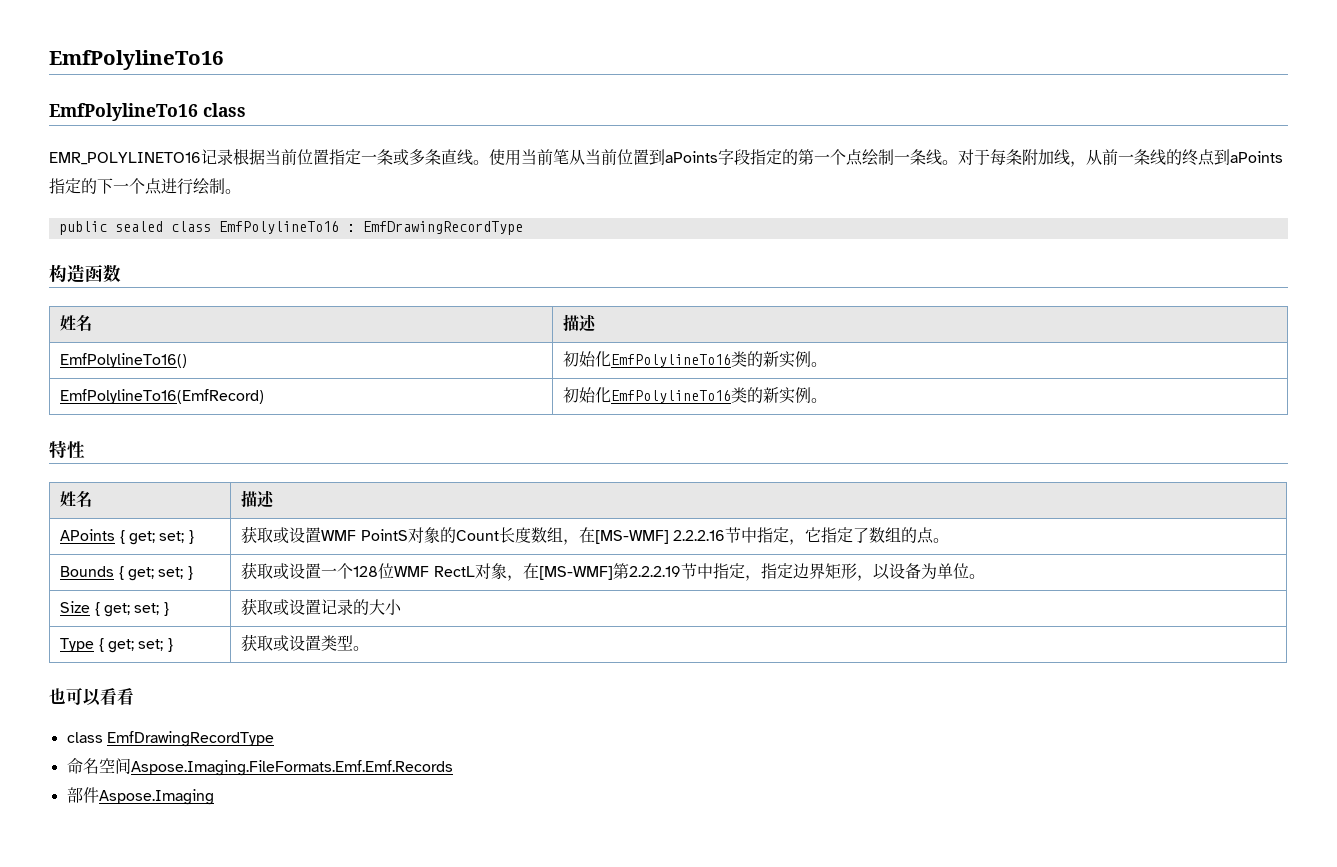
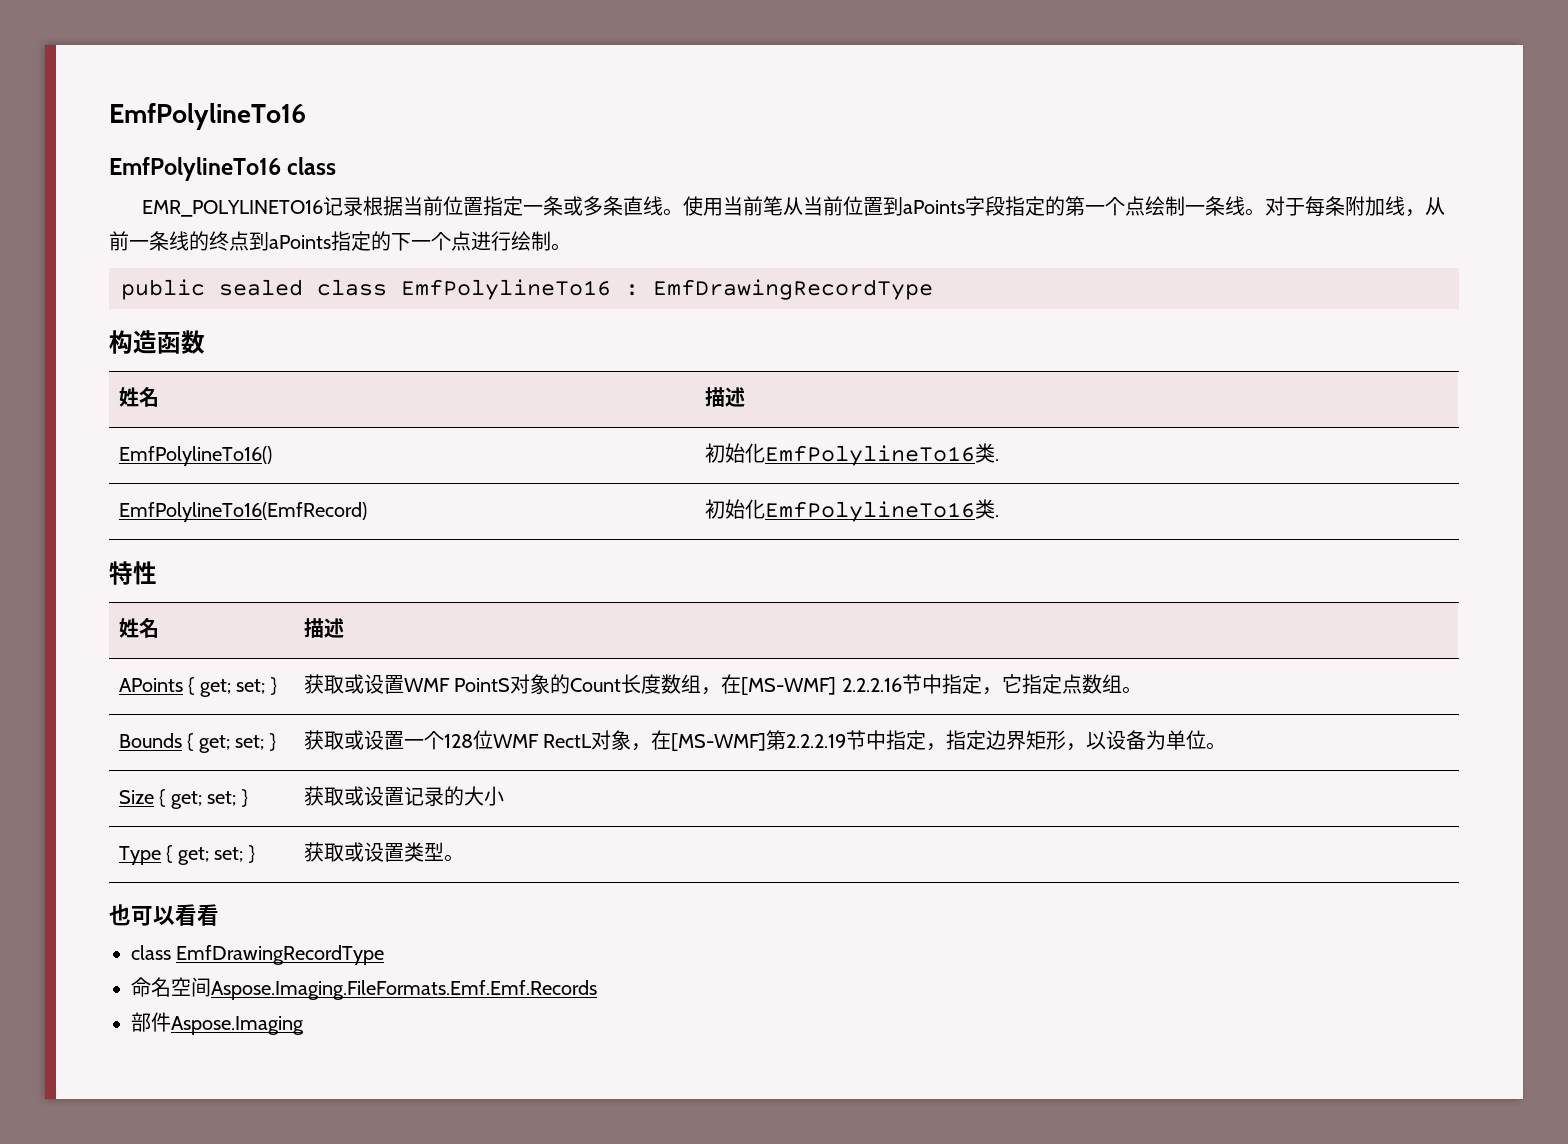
[747,351,828,368] 的新实例。 -> [995,459,1000,461] .
[747,387,828,404] 的新实例。 -> [995,515,1000,517] .
[852,527,934,544] 了数组的点 -> [1061,674,1122,694] 点数组

